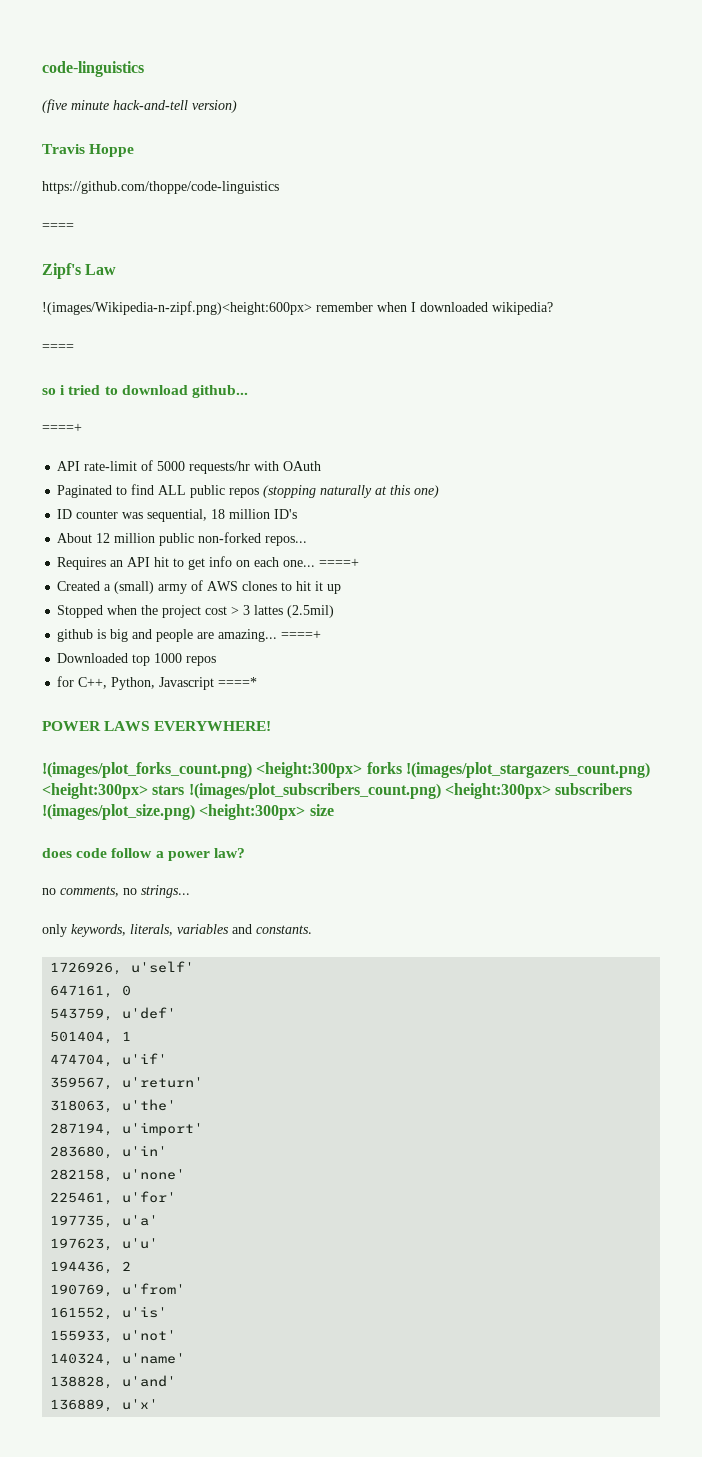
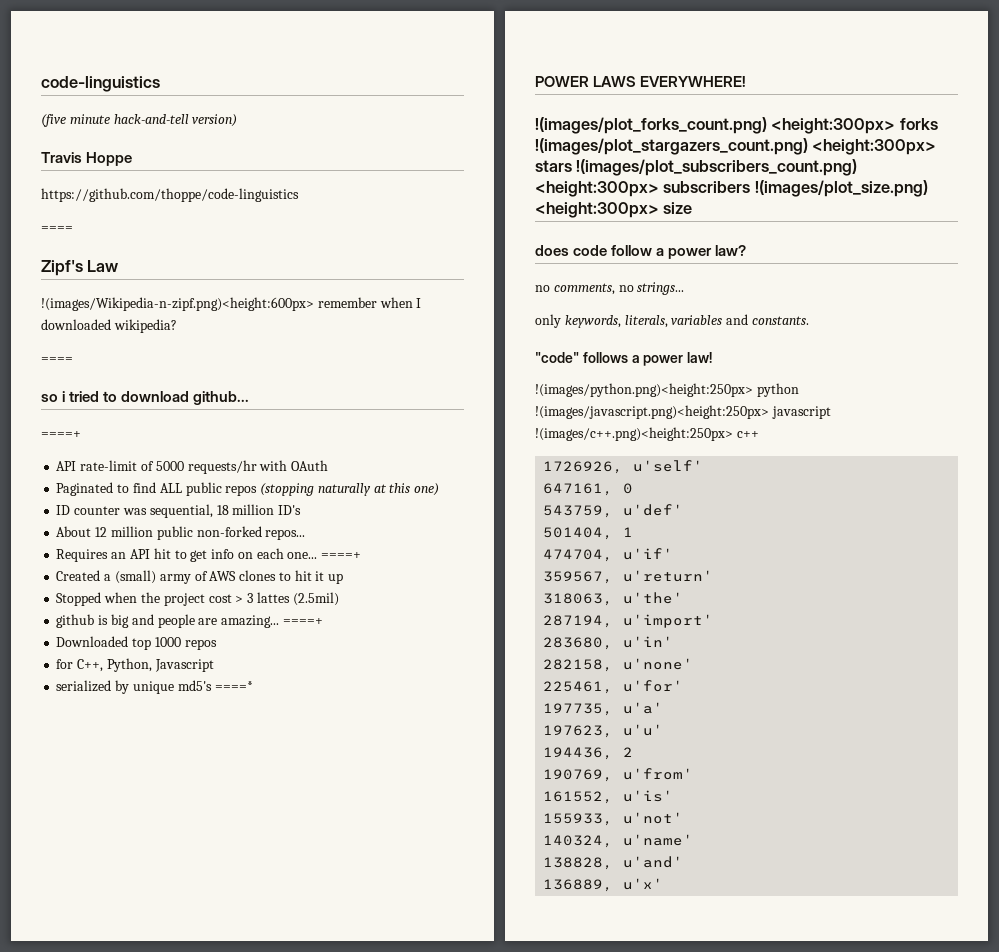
(215, 683) none -> [56,680,212,694] // serialized by unique md5's
(312, 929) none -> [535,352,713,366] [535,383,799,397] [535,405,831,419] [535,427,759,441] // "code" follows a power law! // !(images/python.png)<height:250px> python !(images/javascript.png)<height:250px> javascript !(images/c++.png)<height:250px> c++

